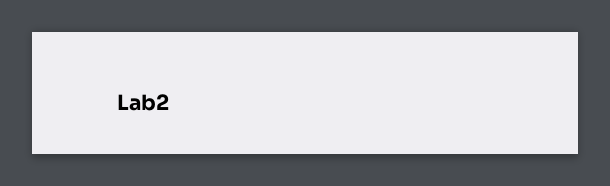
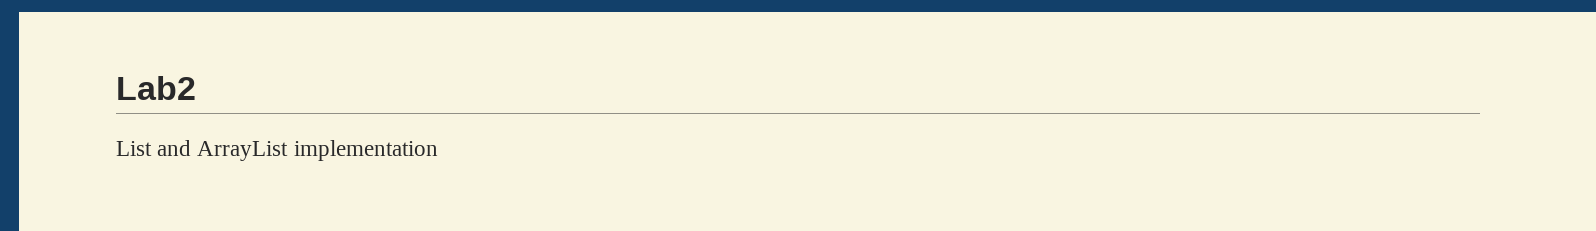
(169, 102) none -> [116,140,438,161] // List and ArrayList implementation

